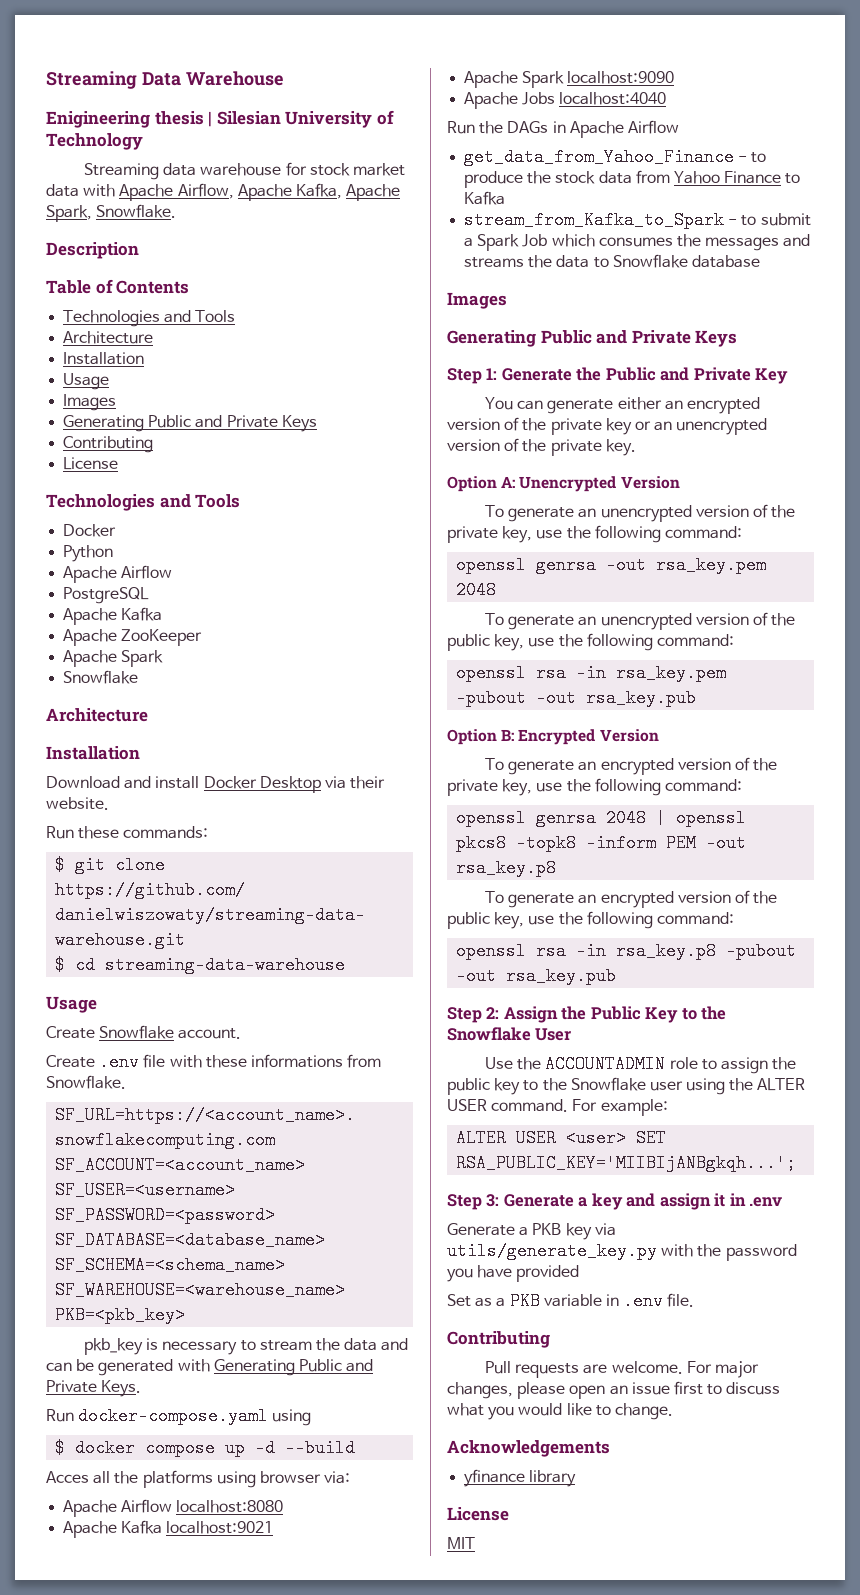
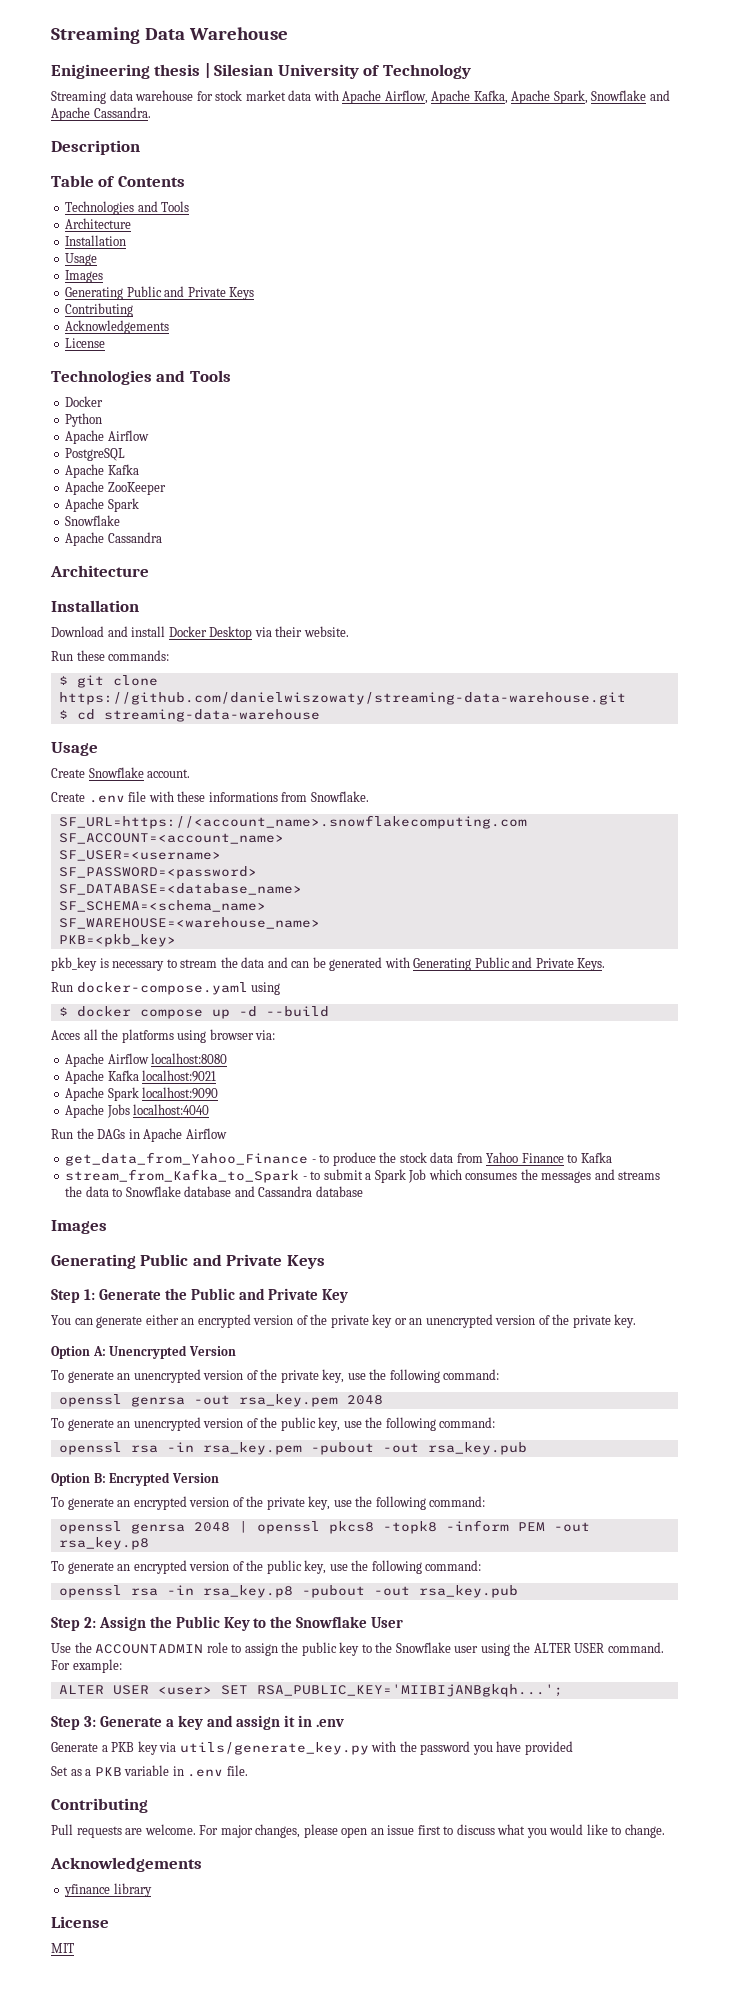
[96,204,177,218] Snowflake. -> [591,90,670,101] [51,107,151,121] Snowflake and Apache Cassandra.
(154, 444) none -> [65,320,170,334] // Acknowledgements
(139, 677) none -> [65,532,162,546] // Apache Cassandra
(760, 261) none -> [234,1186,363,1197] and Cassandra database

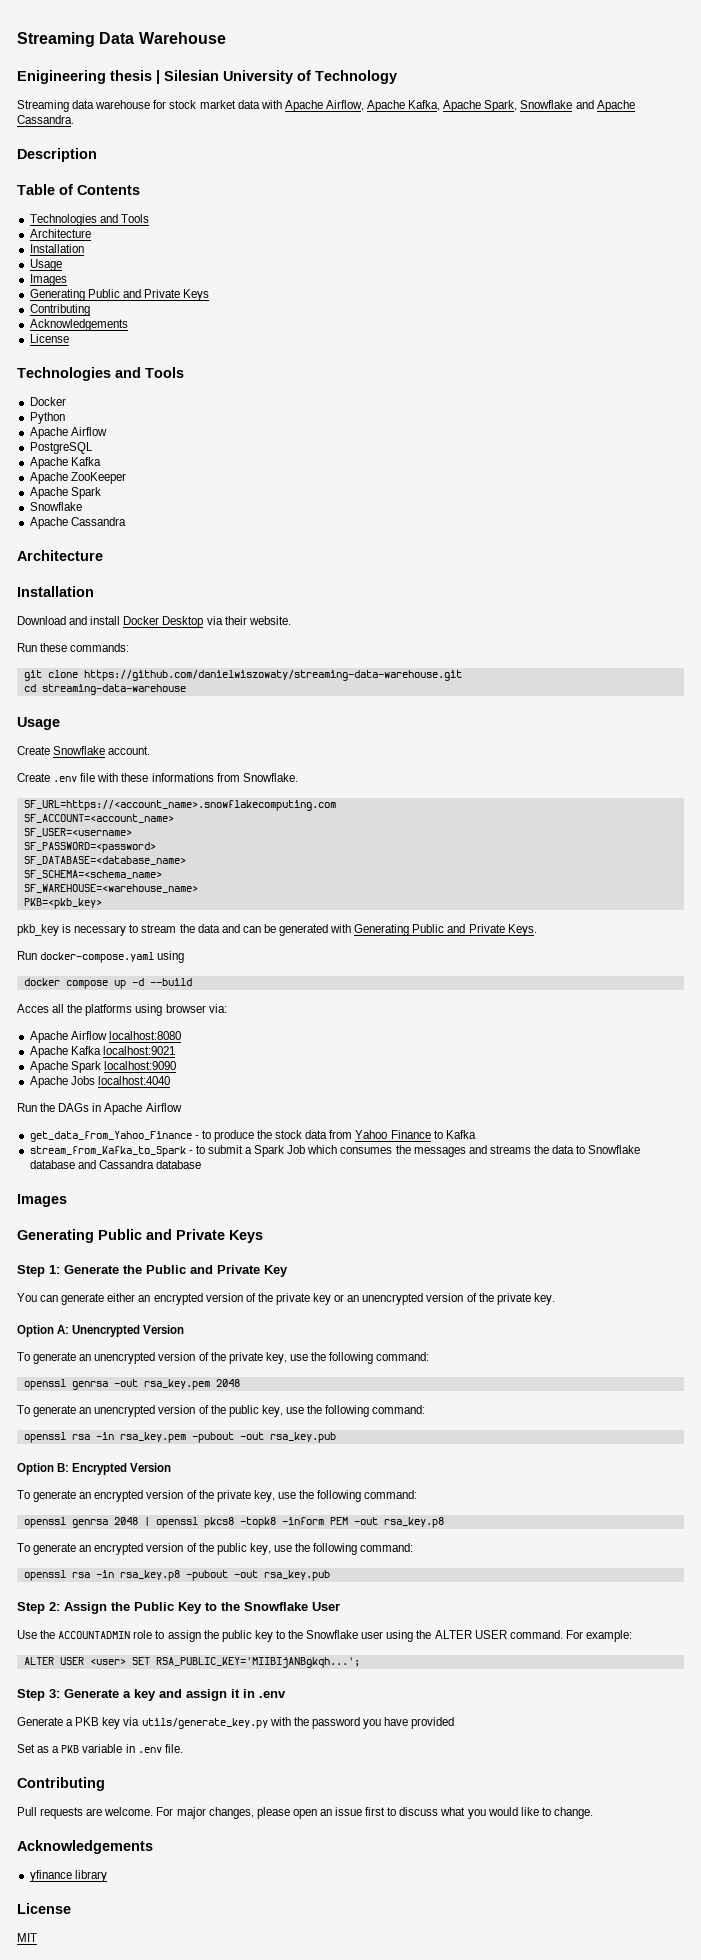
[58,676,68,685] $ -> (130, 647) none
[58,710,68,719] $ -> (462, 675) none
[58,1007,68,1016] $ -> (185, 957) none

